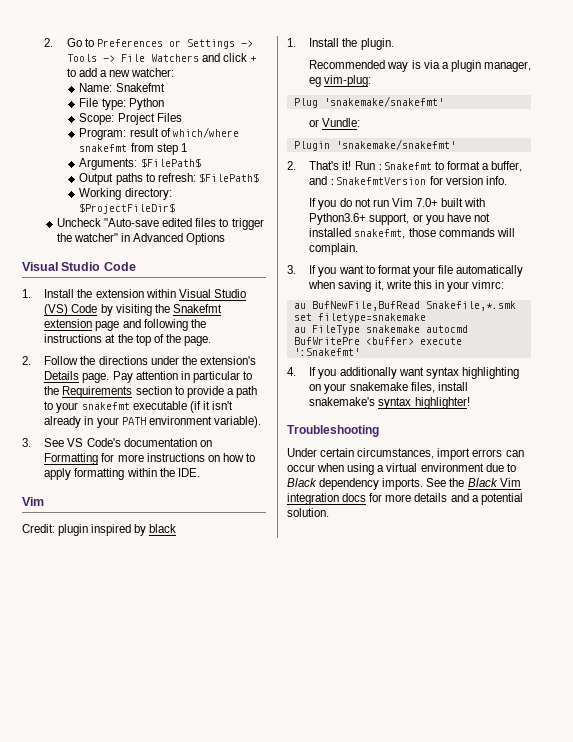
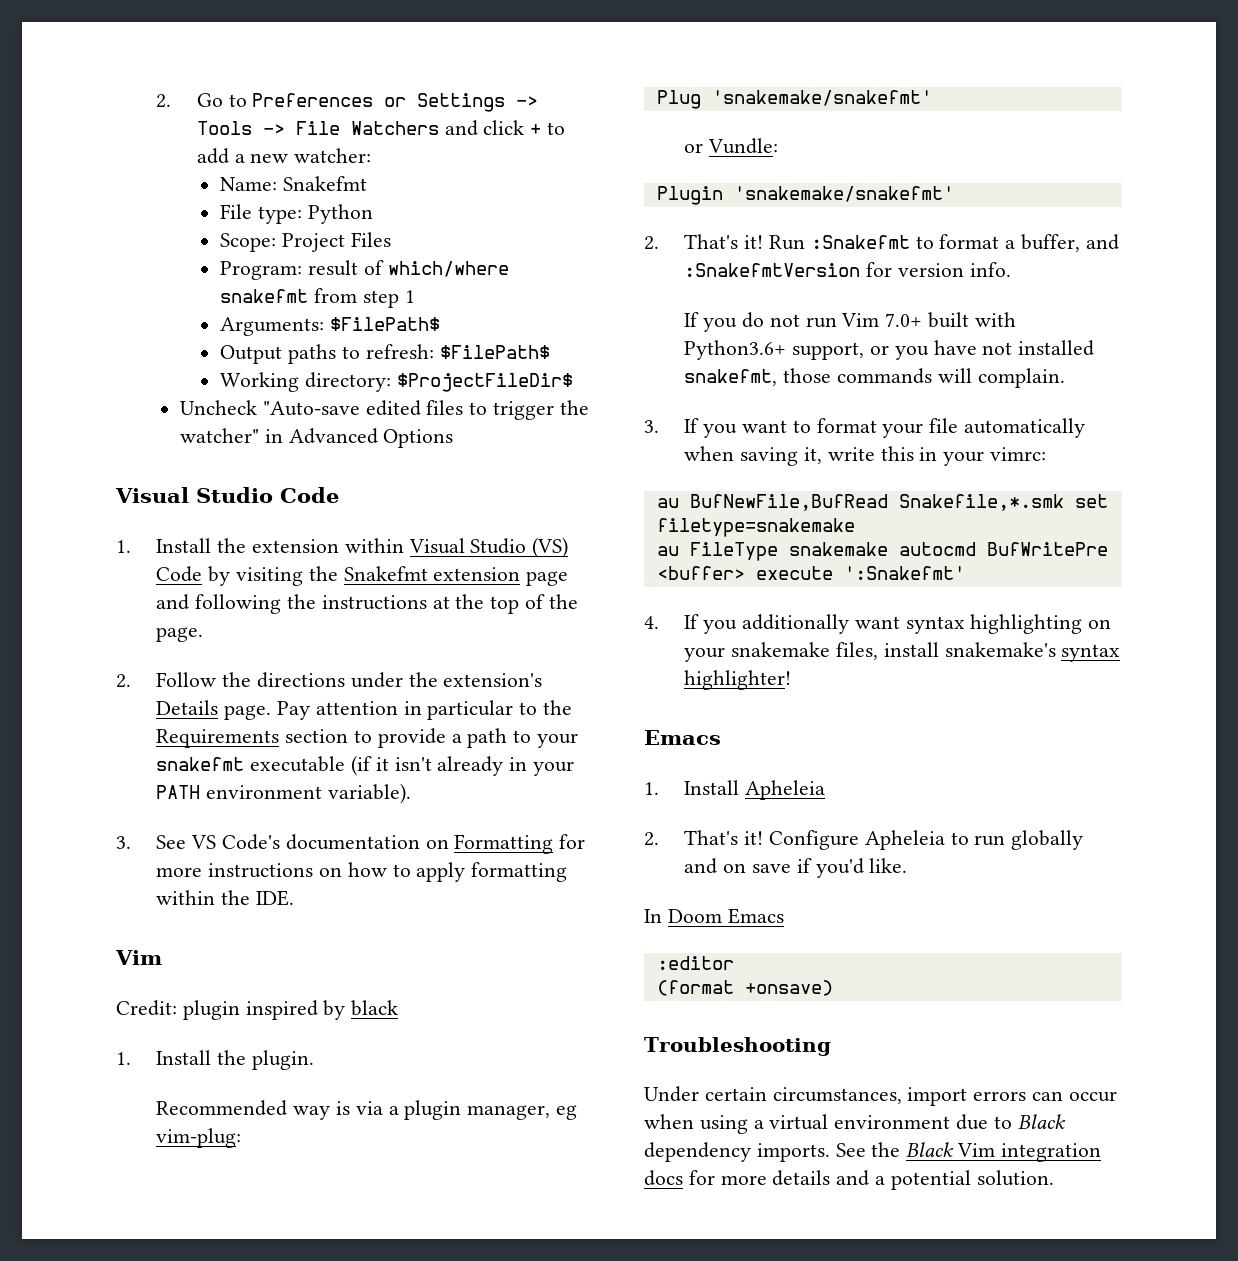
(470, 403) none -> [644,730,721,745] [644,780,826,800] [644,830,1084,850] [684,858,908,878] [644,908,784,924] [656,956,734,970] [656,980,833,996] // Emacs // 1. Install Apheleia // 2. That's it! Configure Apheleia to run globally and on save if you'd like. // In Doom Emacs // :editor // (format +onsave)

